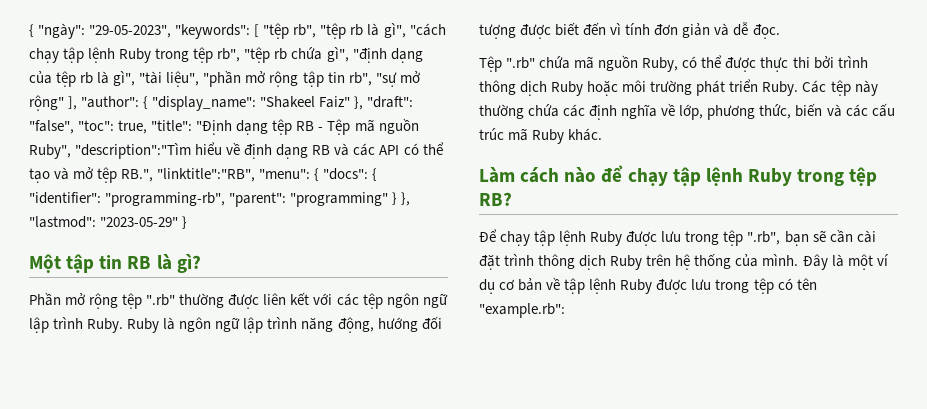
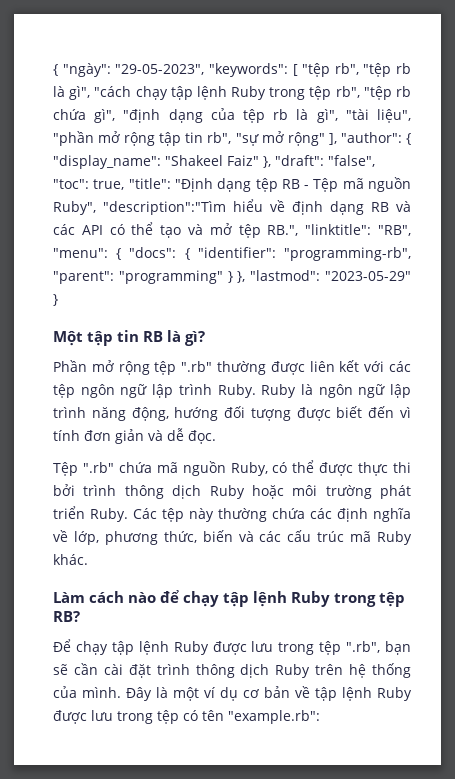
[157,168,256,182] "linktitle":"RB", -> [305,224,412,236] "linktitle": "RB",

